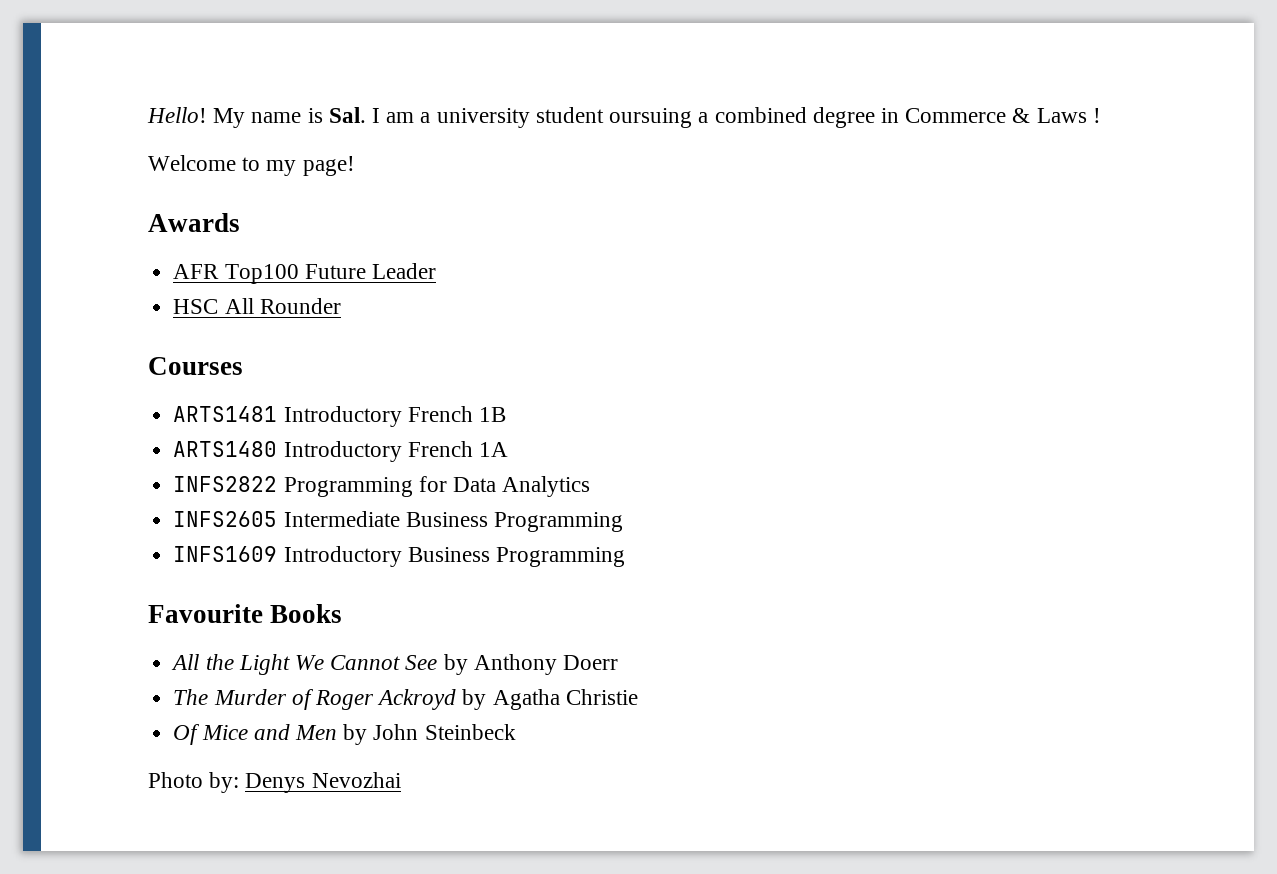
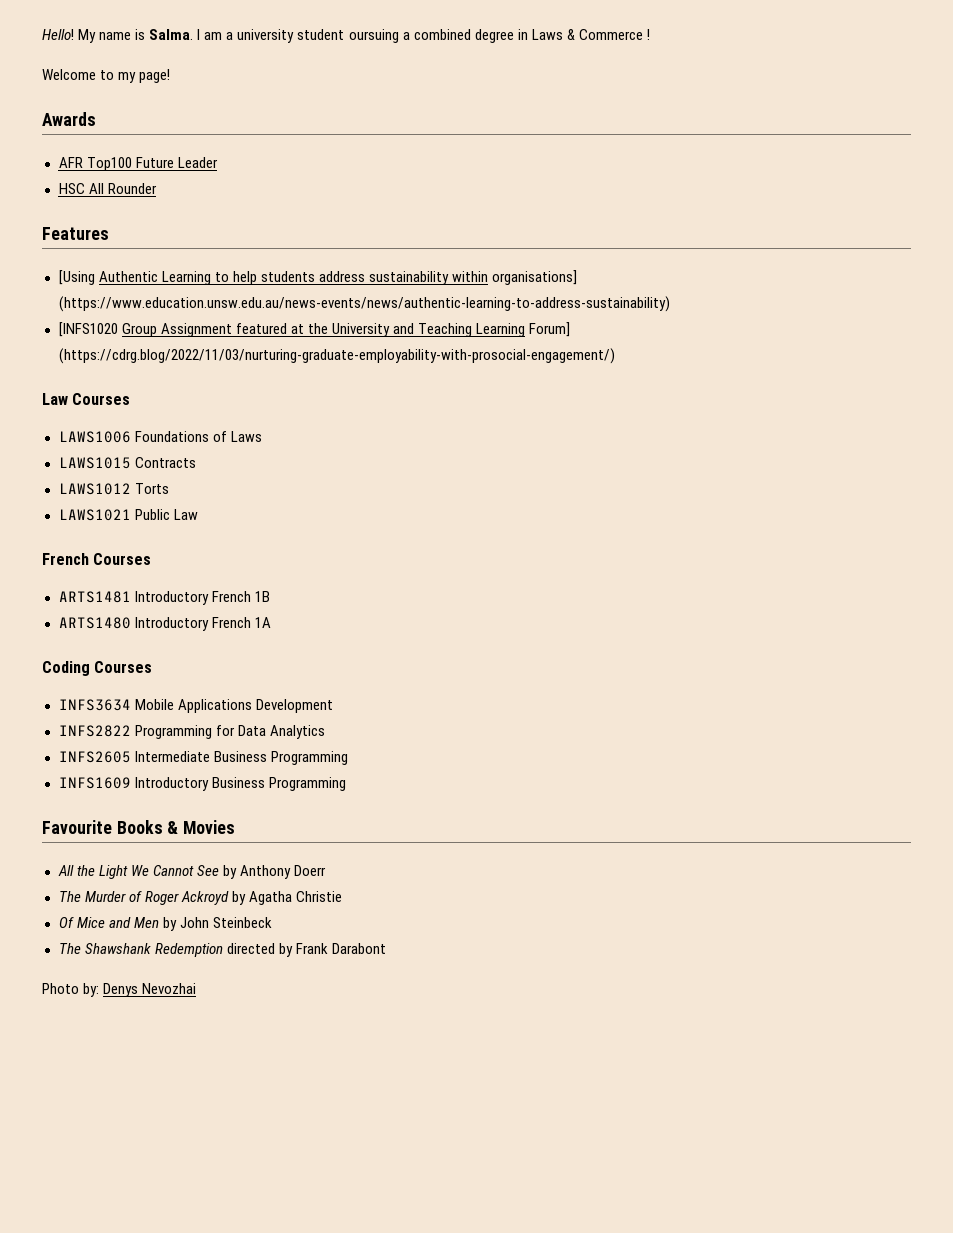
[328,107,366,123] Sal. -> [149,29,194,40] Salma.
[905,108,1087,123] Commerce & Laws -> [531,29,643,40] Laws & Commerce
(341, 306) none -> [42,227,109,240] [58,270,577,285] [58,296,670,312] [58,322,571,337] [58,348,615,364] [42,393,131,405] [58,431,262,443] [58,457,196,469] [58,483,169,495] [58,509,198,521] [42,553,89,565] Features // [Using Authentic Learning to help students address sustainability within organisations] (https://www.education.unsw.edu.au/news-events/news/authentic-learning-to-address-sustainability) // [INFS1020 Group Assignment featured at the University and Teaching Learning Forum] (https://cdrg.blog/2022/11/03/nurturing-graduate-employability-with-prosocial-engagement/) // Law Courses // LAWS1006 Foundations of Laws // LAWS1015 Contracts // LAWS1012 Torts // LAWS1021 Public Law // French
(508, 449) none -> [42,661,153,676] [58,699,333,713] // Coding Courses // INFS3634 Mobile Applications Development
(343, 613) none -> [167,820,236,834] & Movies
(516, 732) none -> [58,943,386,957] // The Shawshank Redemption directed by Frank Darabont

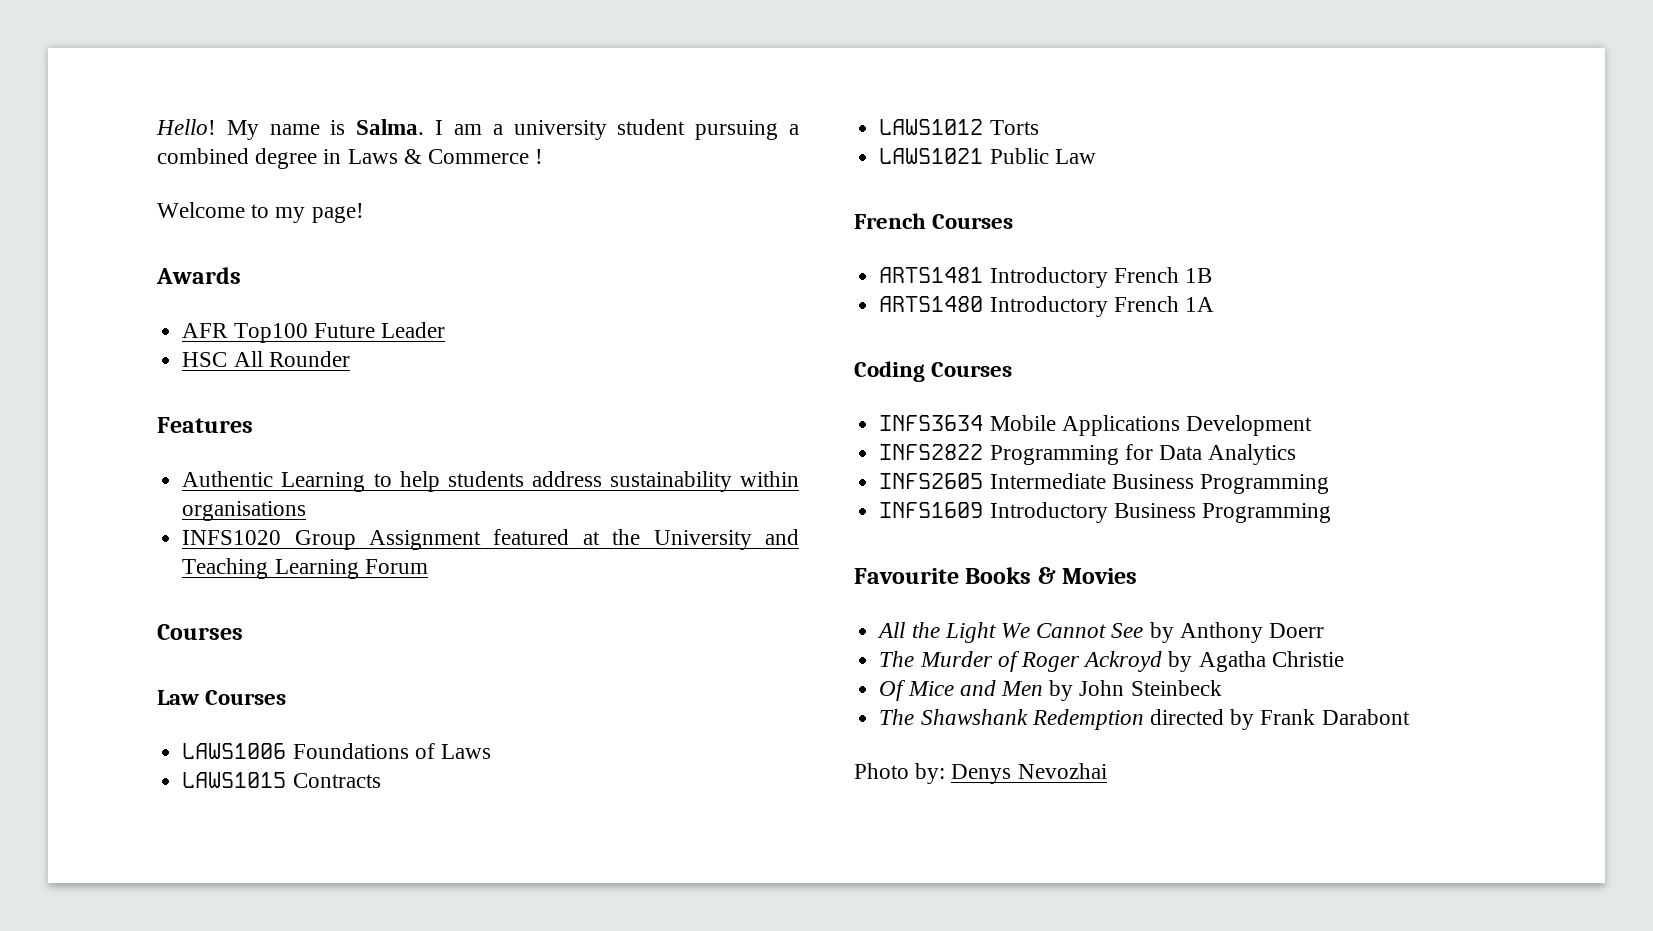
[348,29,399,43] oursuing -> [695,120,779,140] pursuing
[58,270,95,285] [Using -> (253, 425) none
[491,270,577,285] [58,296,670,312] [58,322,118,337] organisations] (https://www.education.unsw.edu.au/news-events/news/authentic-learning-to-address-sustainability) // [INFS1020 -> [182,501,307,521] [182,530,282,545] organisations // INFS1020
[529,322,571,337] [58,348,615,364] Forum] (https://cdrg.blog/2022/11/03/nurturing-graduate-employability-with-prosocial-engagement/) -> [364,559,428,574] [157,624,243,640] Forum // Courses

